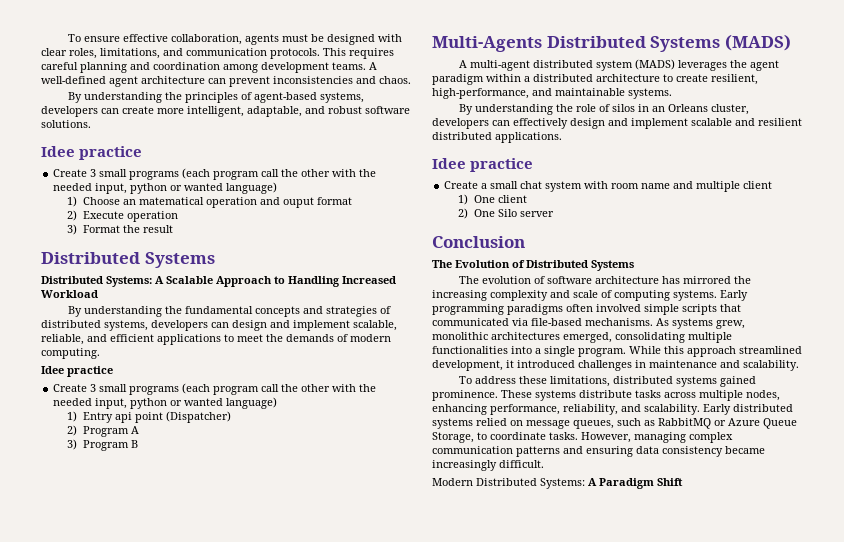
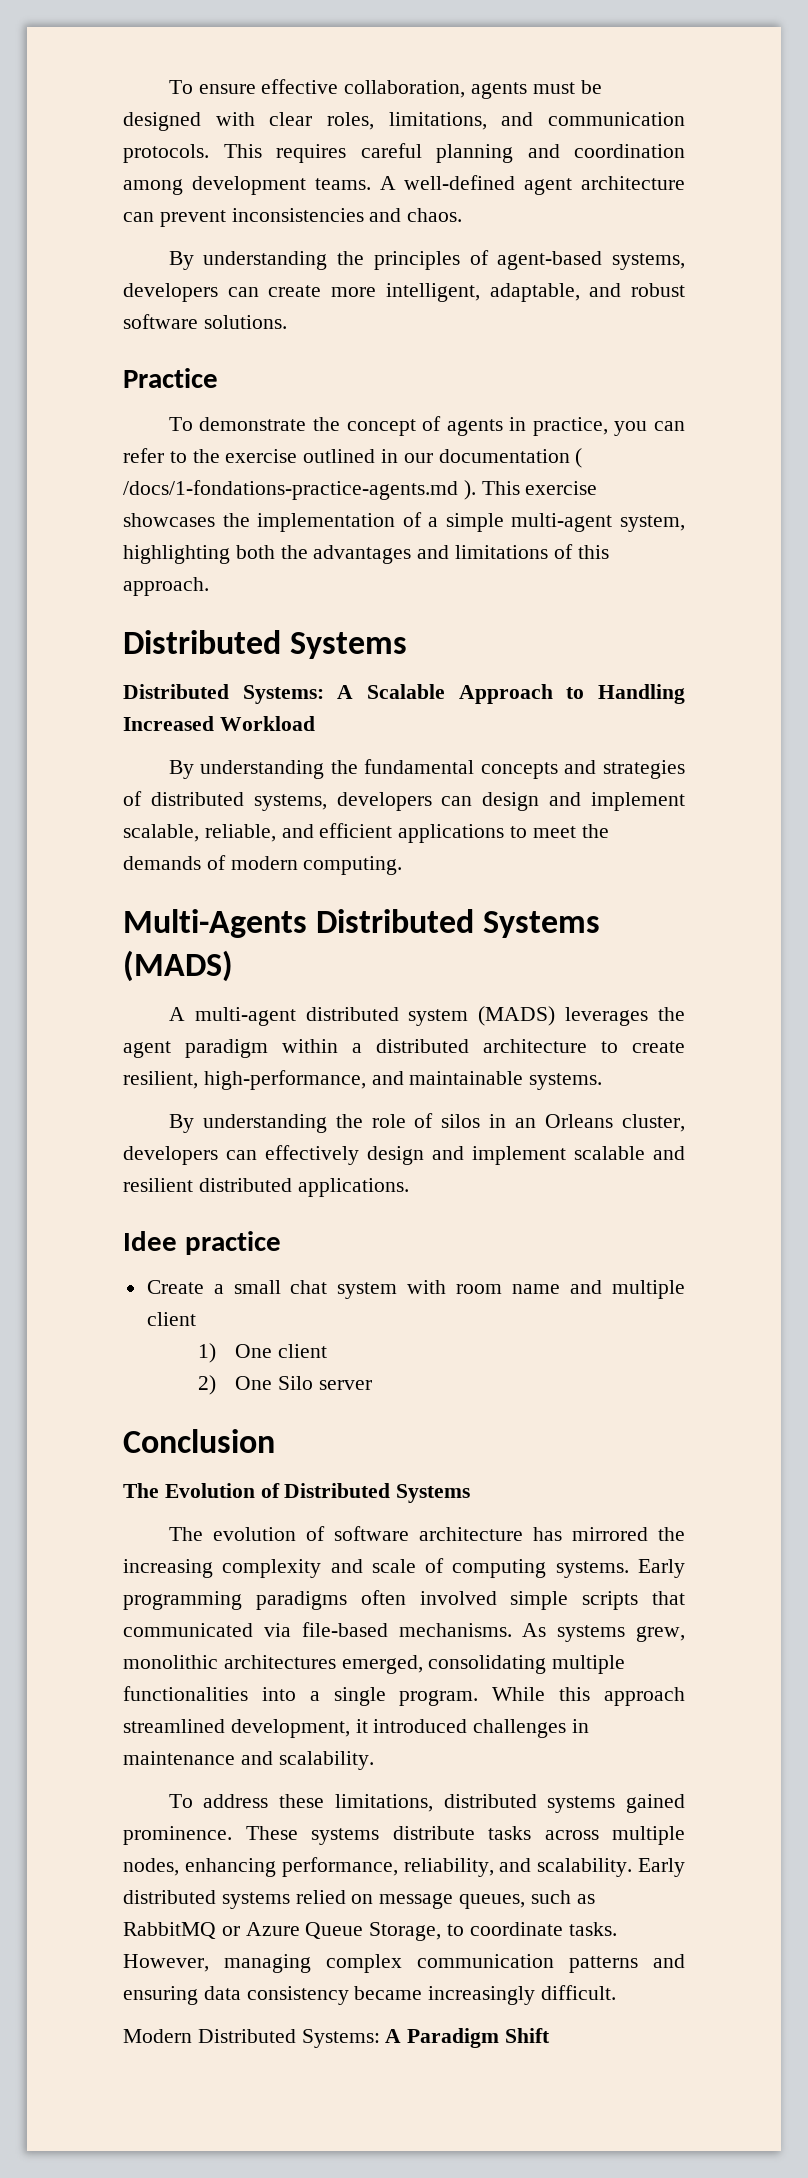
[41,146,143,160] [53,168,377,180] [53,182,278,194] [67,196,352,208] [67,210,178,222] [67,224,173,235] Idee practice // Create 3 small programs (each program call the other with the needed input, python or wanted language) // 1) Choose an matematical operation and ouput format // 2) Execute operation // 3) Format the result -> [123,368,218,388] [168,416,686,436] [123,448,583,468] [123,480,598,500] [123,512,685,532] [123,544,609,564] [123,577,209,596] Practice // To demonstrate the concept of agents in practice, you can refer to the exercise outlined in our documentation ( /docs/1-fondations-practice-agents.md ). This exercise showcases the implementation of a simple multi-agent system, highlighting both the advantages and limitations of this approach.
[41,366,113,377] [53,383,377,395] [53,397,278,409] [67,411,231,423] [67,425,139,437] [67,439,138,451] // Idee practice // Create 3 small programs (each program call the other with the needed input, python or wanted language) // 1) Entry api point (Dispatcher) // 2) Program A // 3) Program B -> (403, 865) none

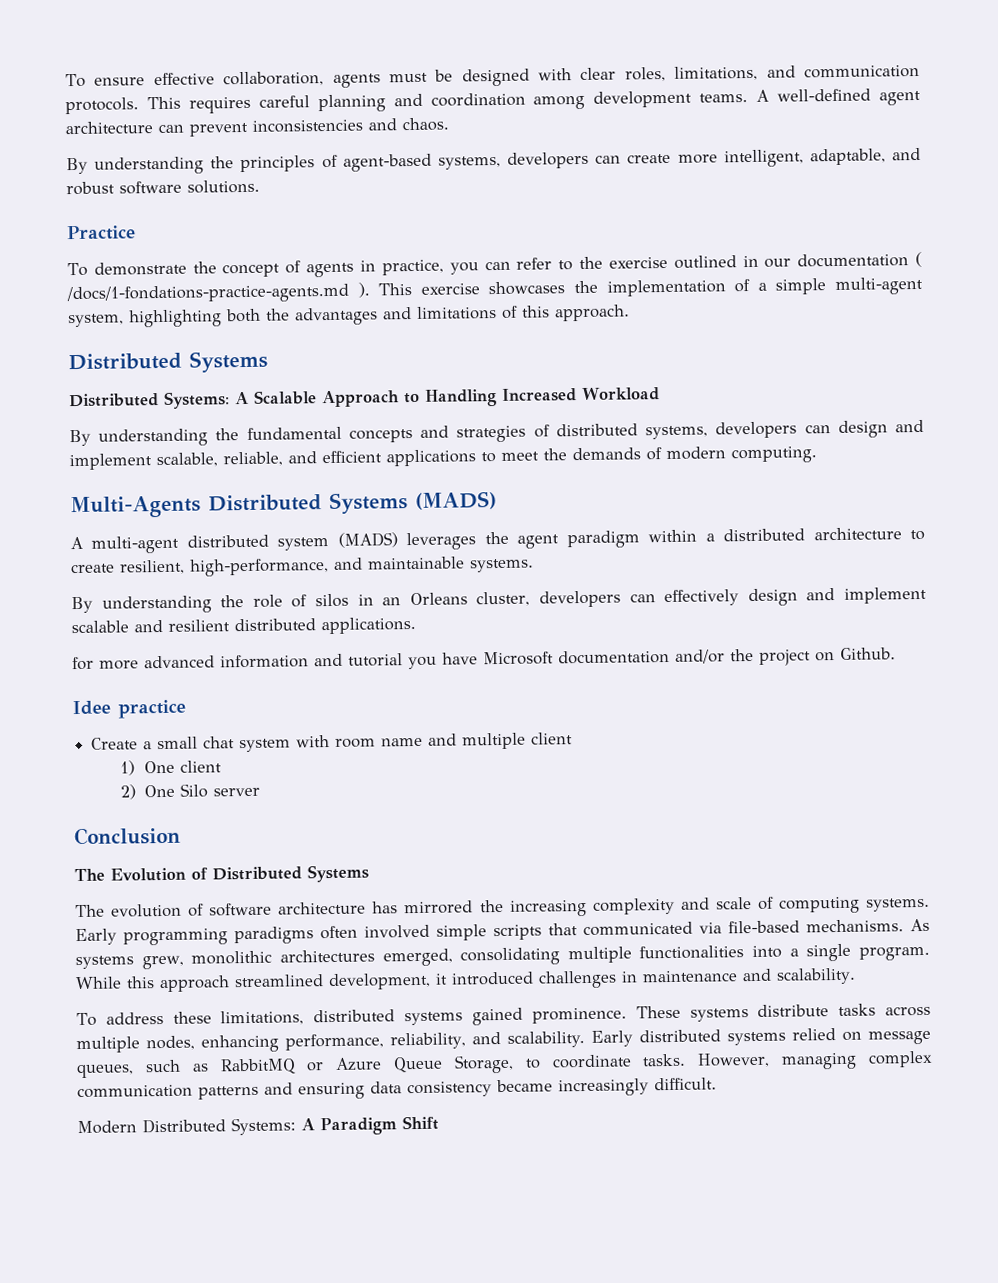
(409, 1187) none -> [72,647,896,671] // for more advanced information and tutorial you have Microsoft documentation and/or the project on Github.

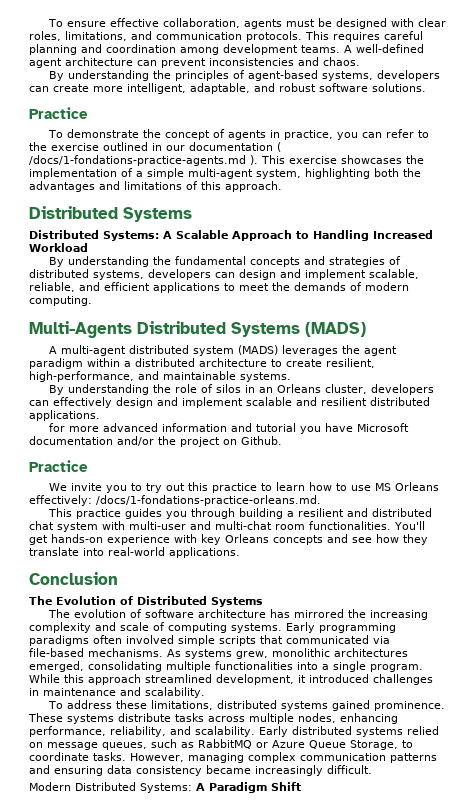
[72,699,186,719] [91,732,574,753] [120,760,223,776] [120,783,261,800] Idee practice // Create a small chat system with room name and multiple client // 1) One client // 2) One Silo server -> [29,460,88,472] [48,482,439,493] [29,495,321,506] [47,508,432,519] [29,521,425,532] [29,534,428,545] [29,547,240,558] Practice // We invite you to try out this practice to learn how to use MS Orleans effectively: /docs/1-fondations-practice-orleans.md. // This practice guides you through building a resilient and distributed chat system with multi-user and multi-chat room functionalities. You'll get hands-on experience with key Orleans concepts and see how they translate into real-world applications.

